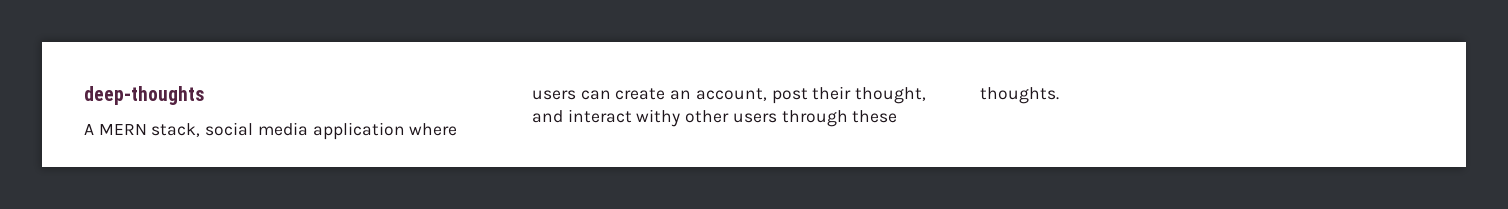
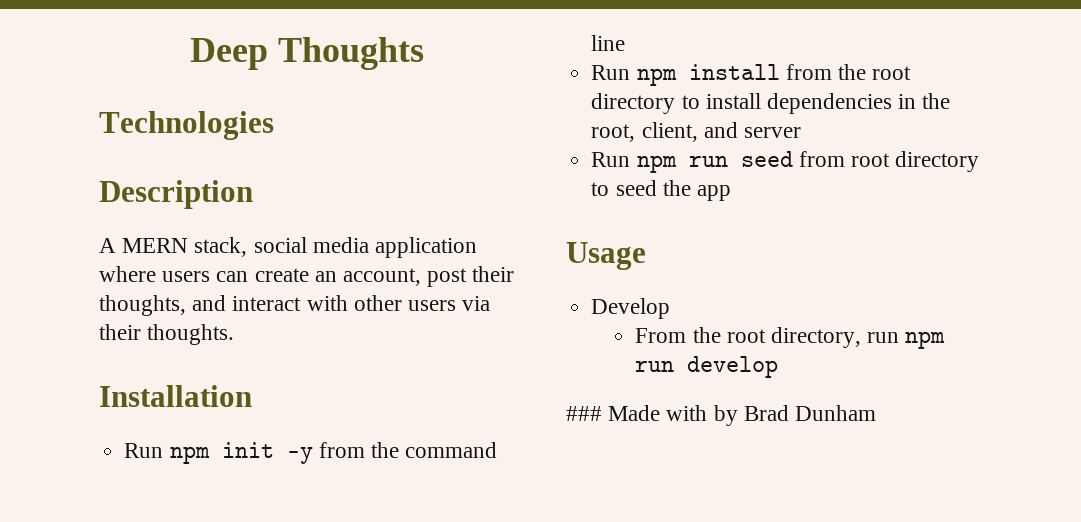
[84,86,204,105] deep-thoughts -> [190,37,424,70] [99,111,274,140] [99,180,253,209] Deep Thoughts // Technologies // Description
[855,87,927,104] thought, -> [99,295,186,316] thoughts,
[636,109,681,127] withy -> [306,295,348,311] with
[781,110,898,127] through these -> [462,296,491,311] [99,324,141,340] via their
(1059, 95) none -> [99,385,252,407] [124,442,498,464] [591,35,626,51] [591,64,912,86] [591,93,951,114] [591,122,801,142] [591,151,980,173] [591,180,731,201] [566,242,646,270] [591,298,671,319] [635,327,946,349] [635,356,779,378] [566,405,877,426] // Installation // Run npm init -y from the command line // Run npm install from the root directory to install dependencies in the root, client, and server // Run npm run seed from root directory to seed the app // Usage // Develop // From the root directory, run npm run develop // ### Made with by Brad Dunham

